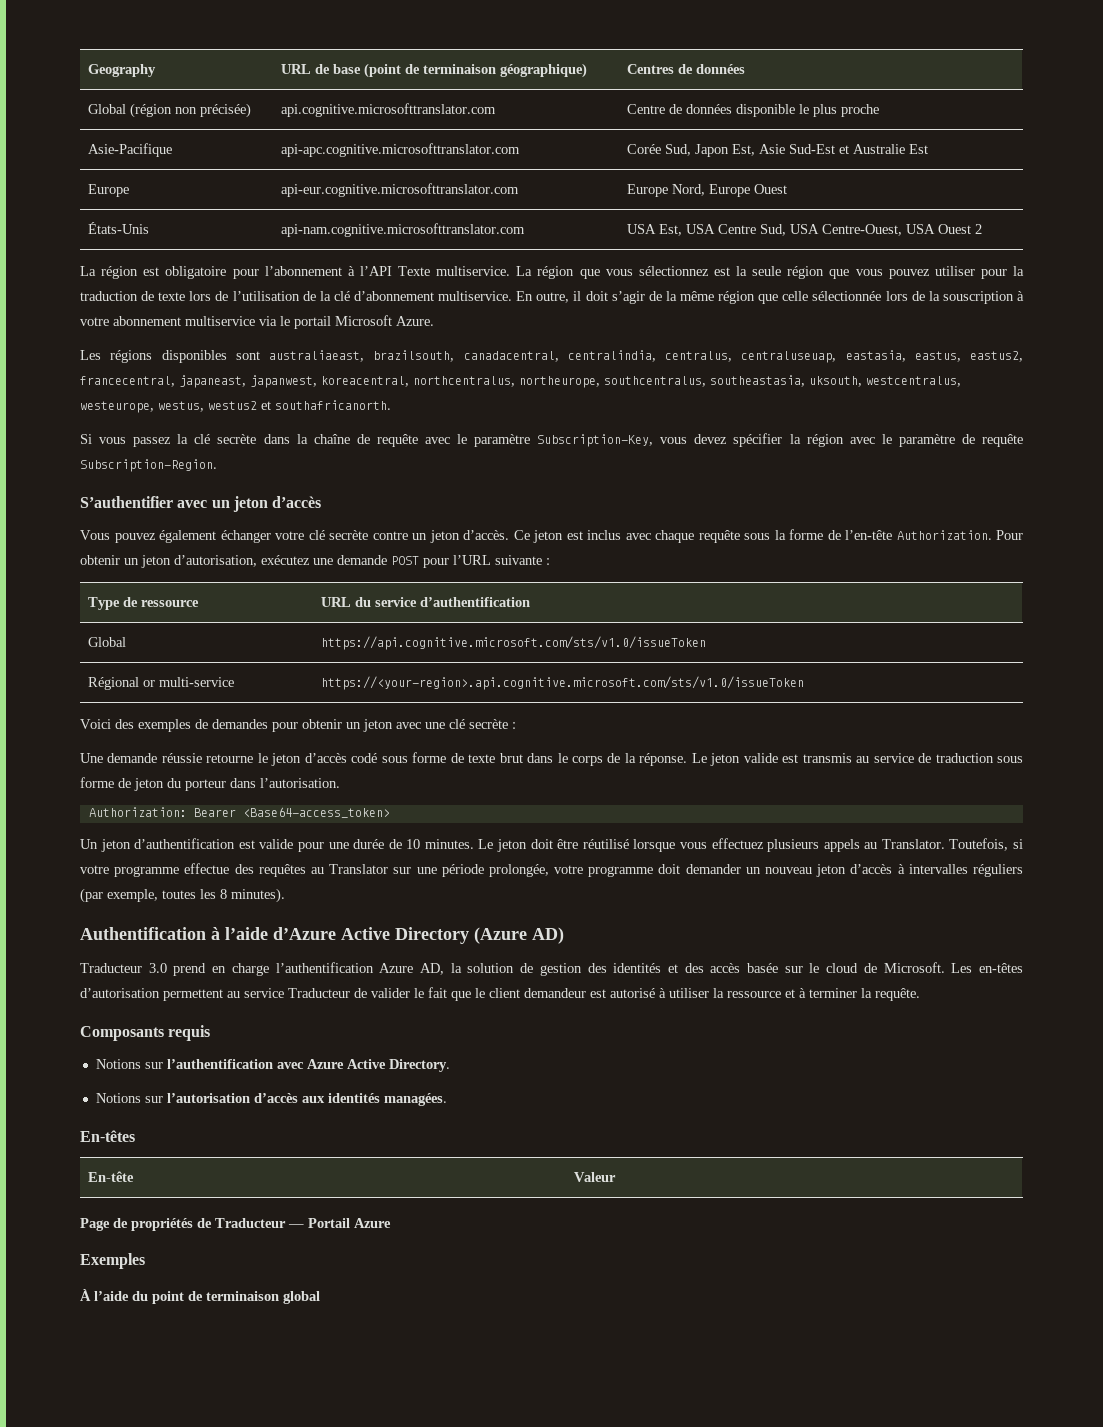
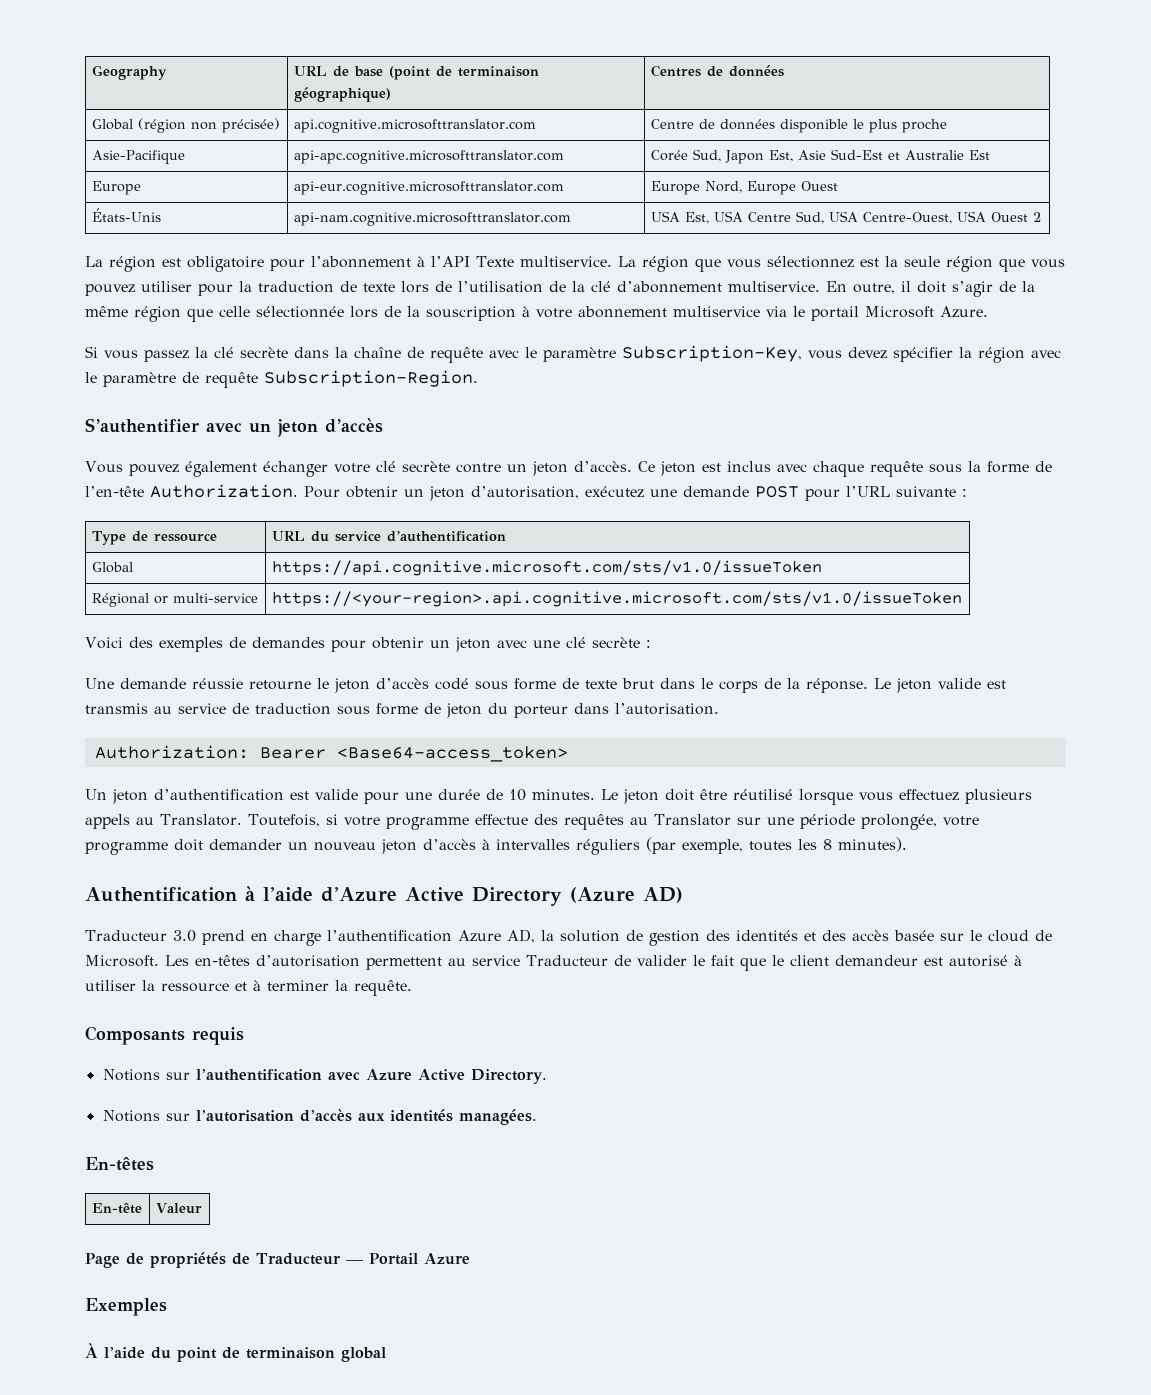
[80,350,1023,363] [80,375,961,388] [80,400,391,413] // Les régions disponibles sont australiaeast, brazilsouth, canadacentral, centralindia, centralus, centraluseuap, eastasia, eastus, eastus2, francecentral, japaneast, japanwest, koreacentral, northcentralus, northeurope, southcentralus, southeastasia, uksouth, westcentralus, westeurope, westus, westus2 et southafricanorth. -> (988, 312) none

